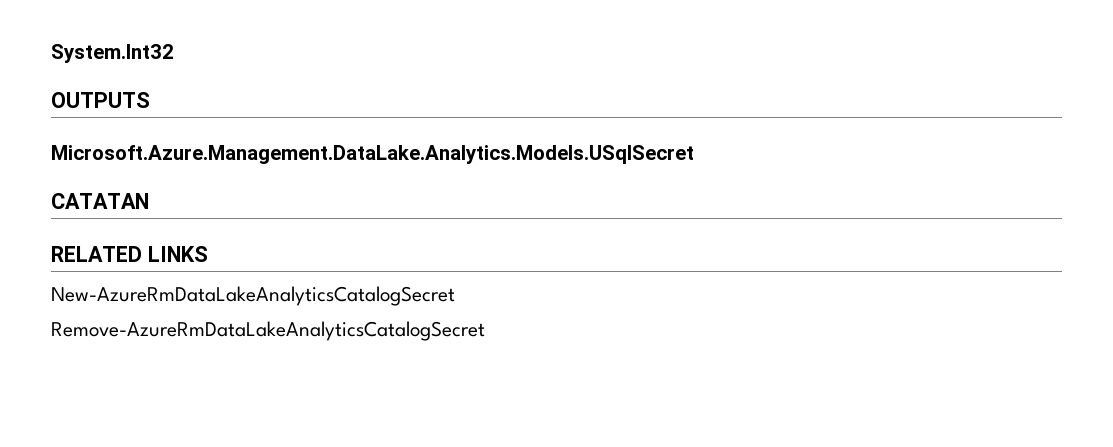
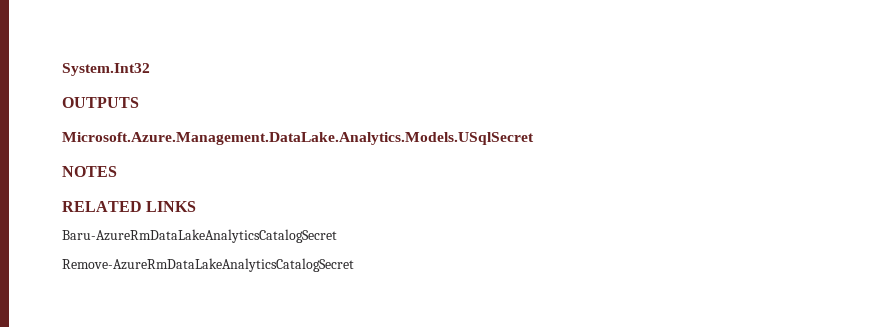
[51,193,149,209] CATATAN -> [62,166,117,177] NOTES
[51,286,455,306] New-AzureRmDataLakeAnalyticsCatalogSecret -> [62,229,337,243] Baru-AzureRmDataLakeAnalyticsCatalogSecret

